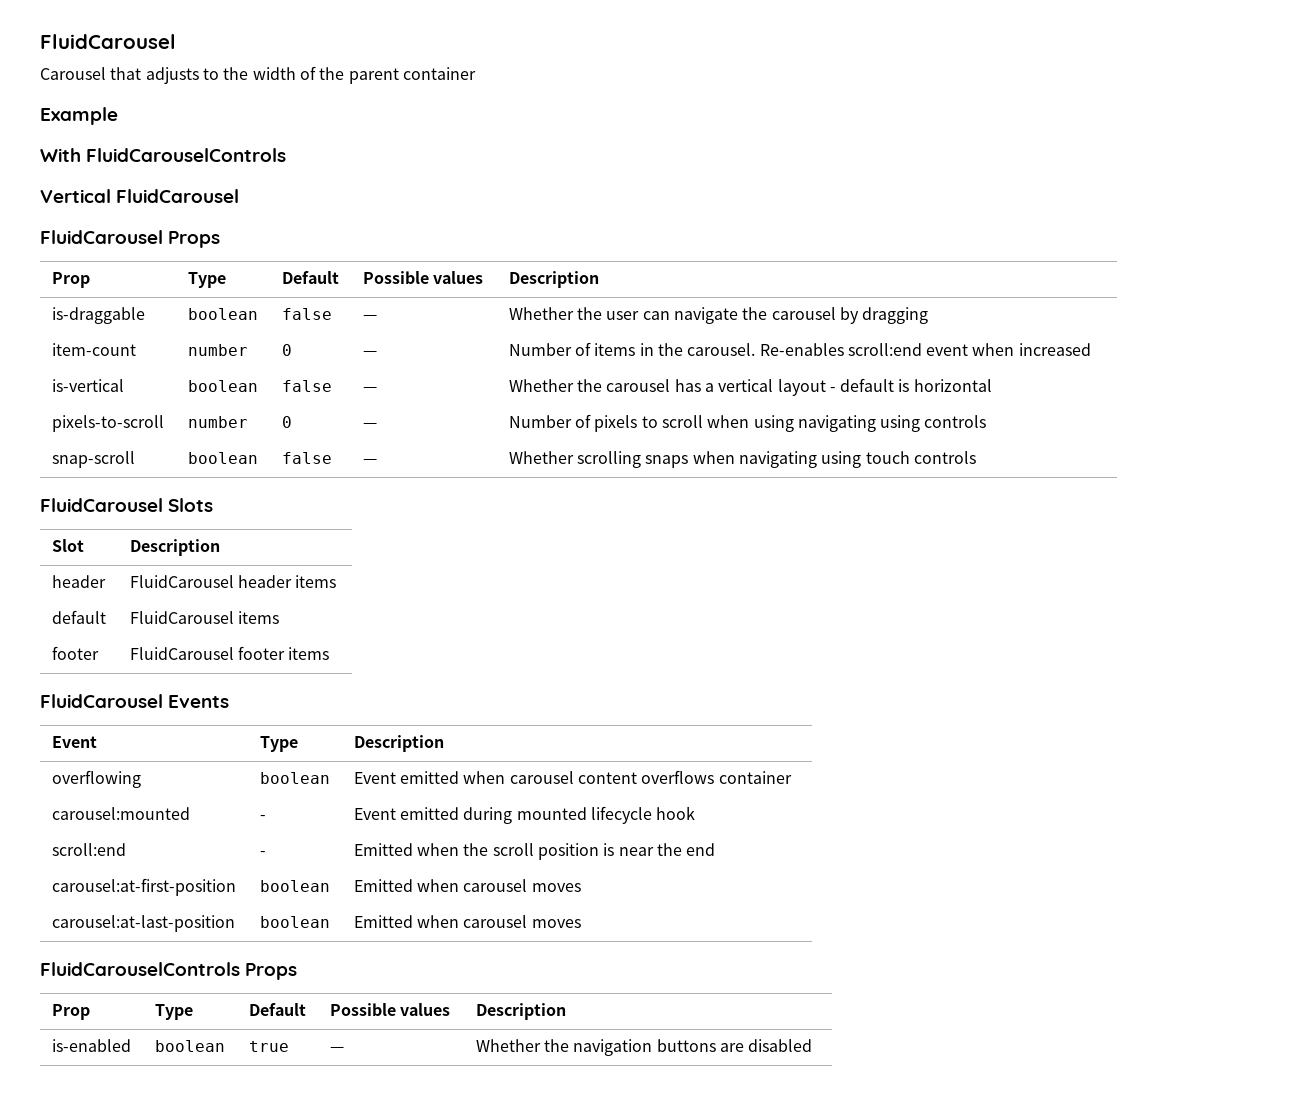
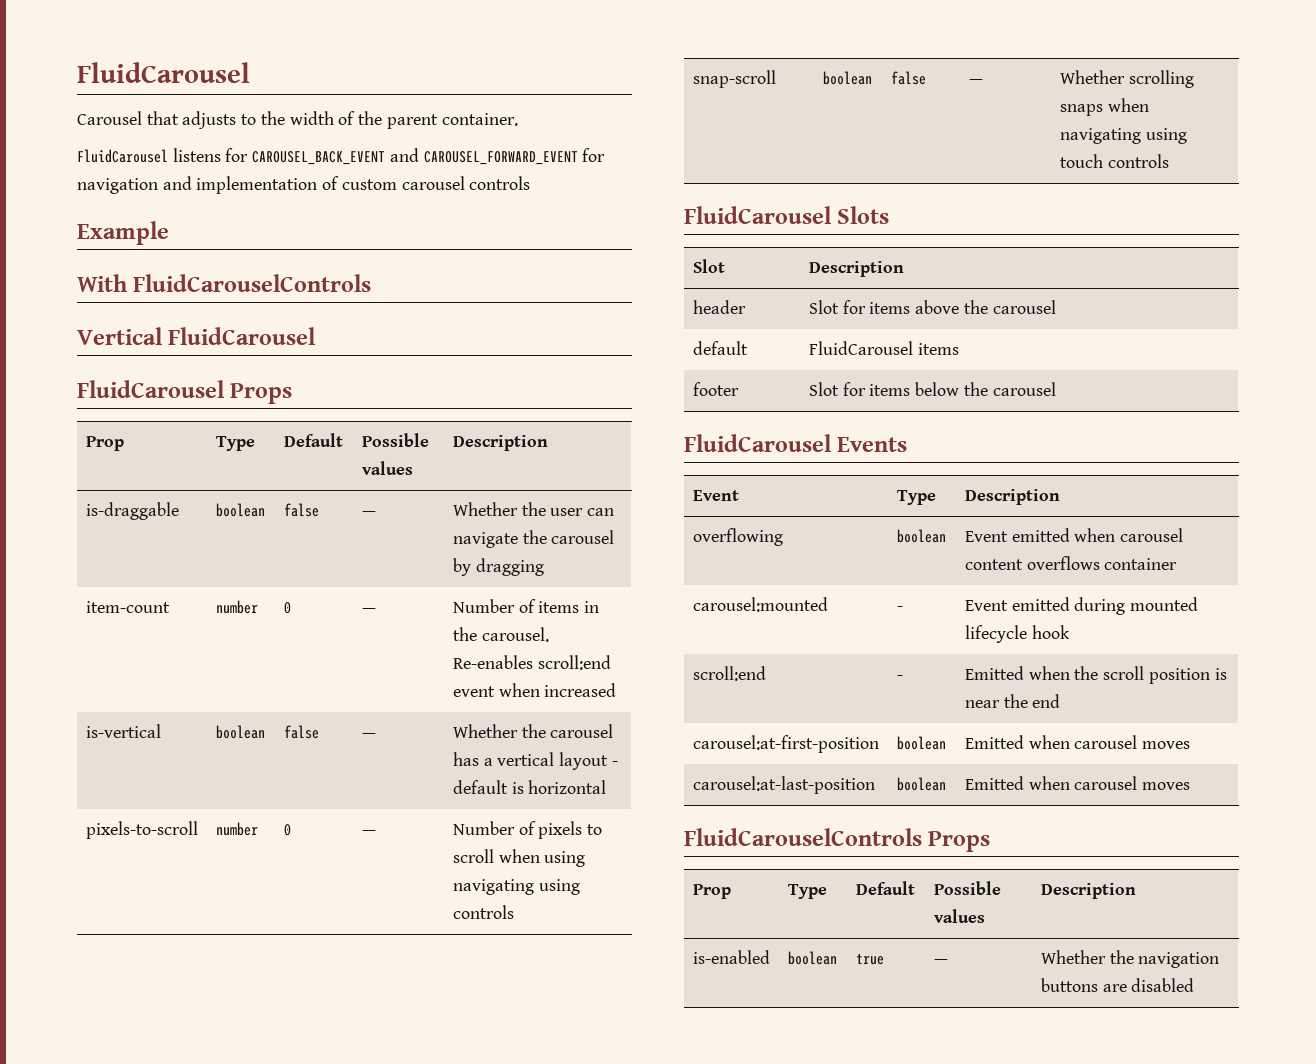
[402,67,476,80] container -> [441,113,518,126] [77,148,606,165] [77,176,531,194] container. // FluidCarousel listens for CAROUSEL_BACK_EVENT and CAROUSEL_FORWARD_EVENT for navigation and implementation of custom carousel controls
[129,575,337,588] FluidCarousel header items -> [808,300,1056,314] Slot for items above the carousel
[129,646,330,660] FluidCarousel footer items -> [808,382,1056,396] Slot for items below the carousel

